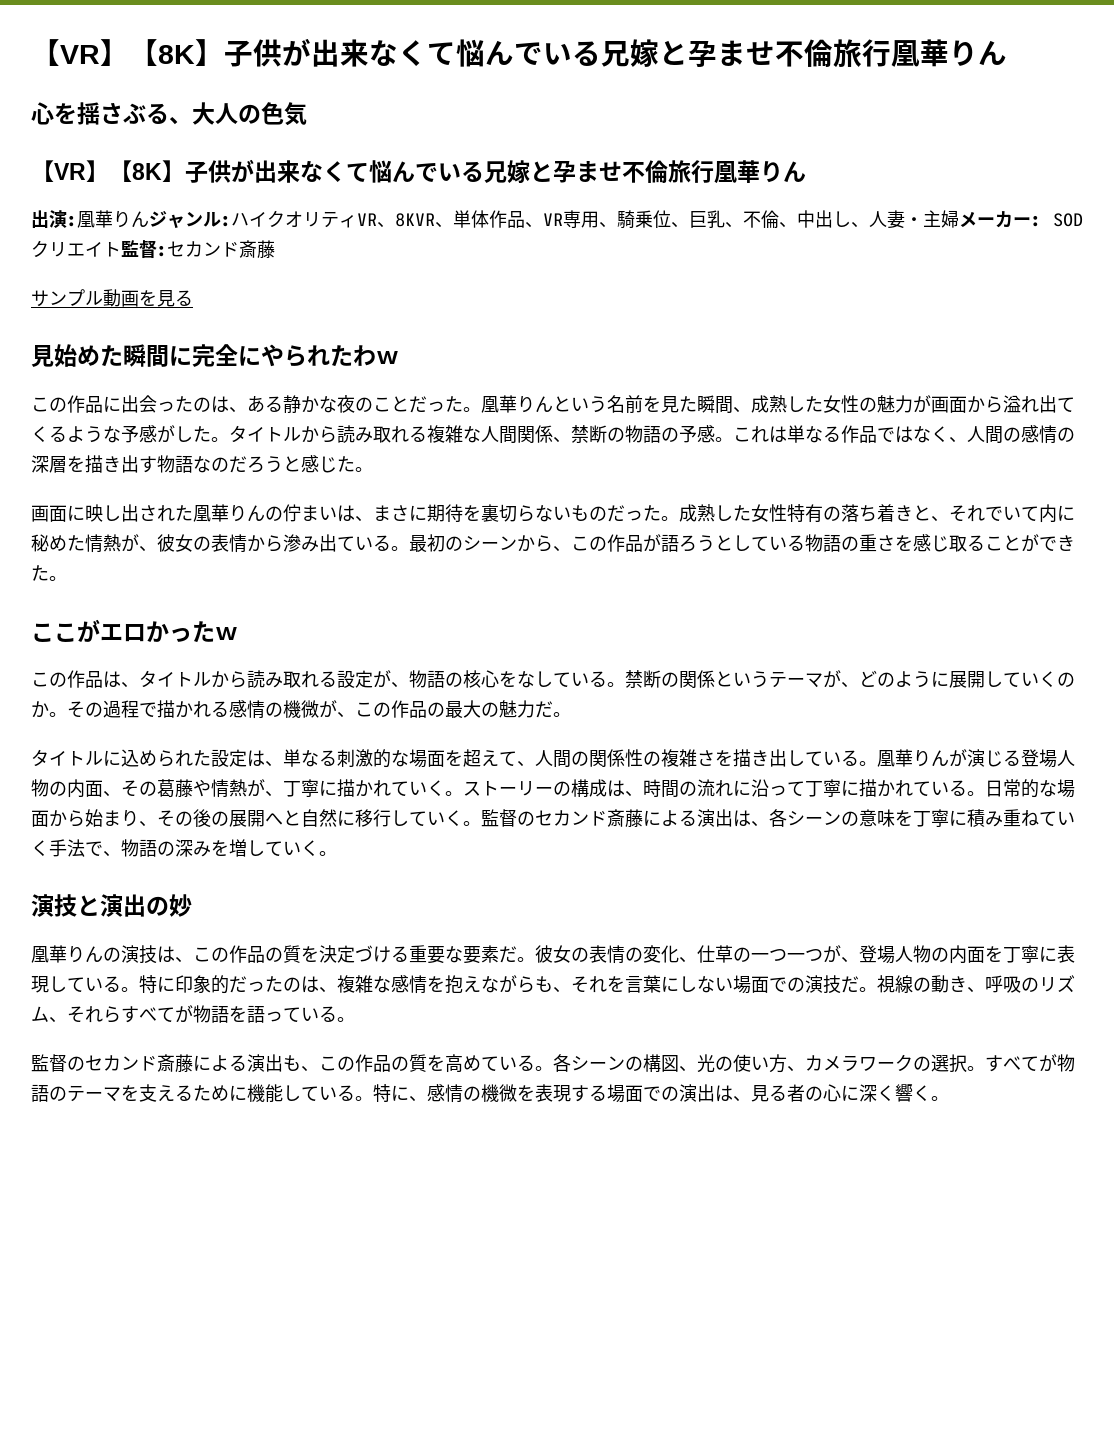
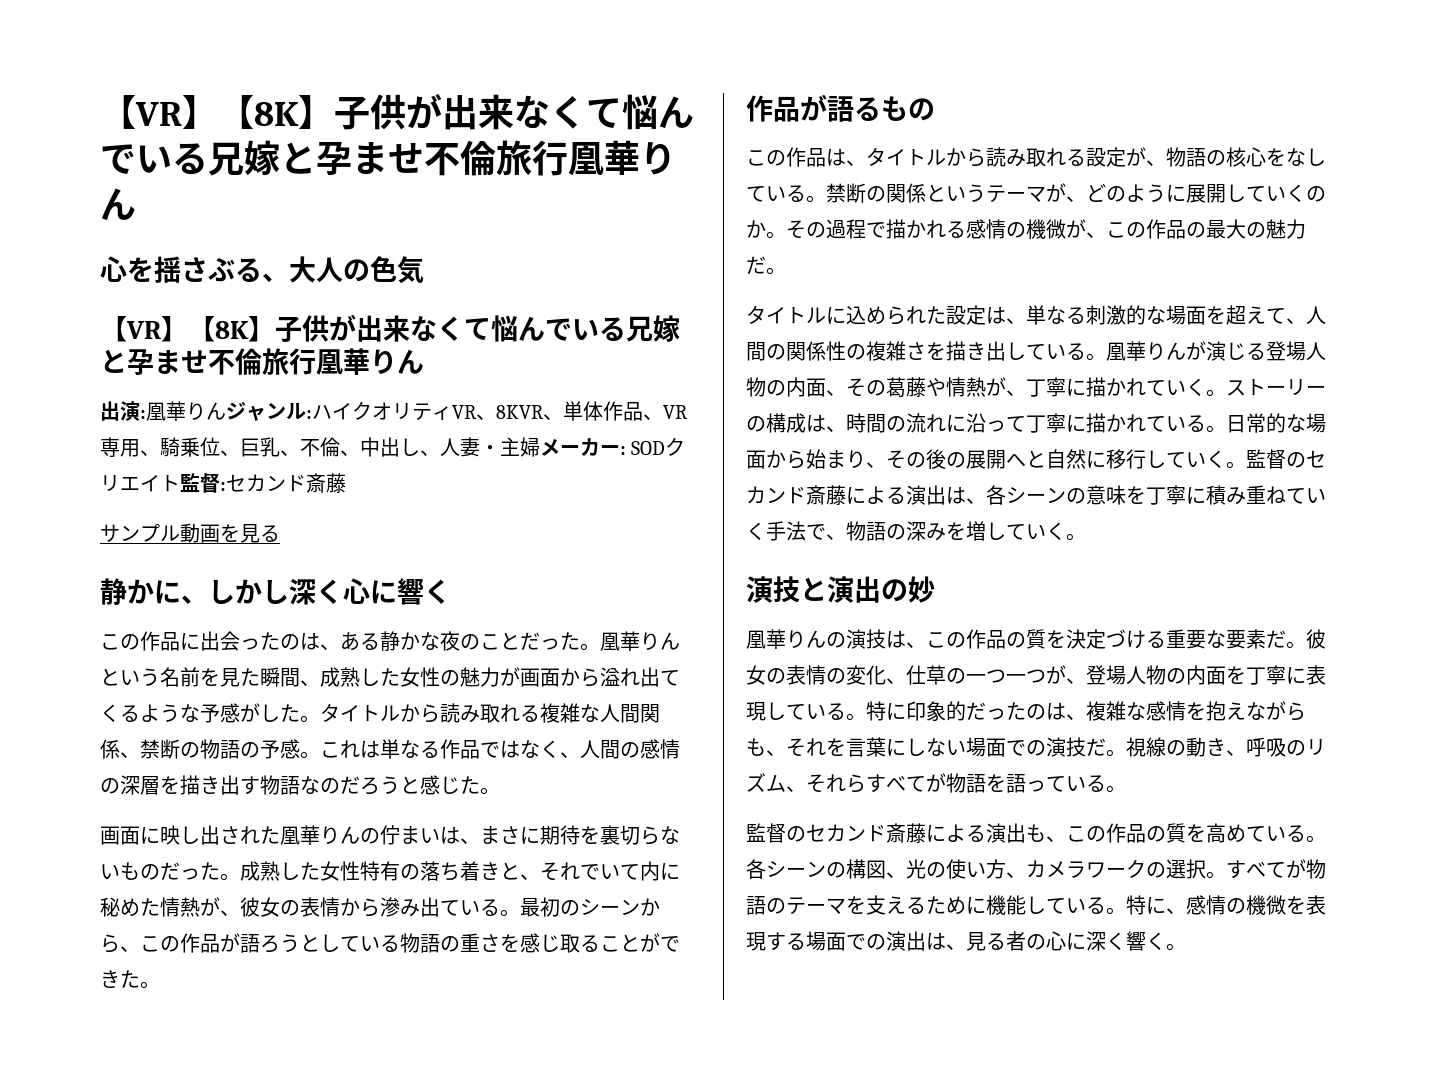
[31,344,399,367] 見始めた瞬間に完全にやられたわｗ -> [100,578,451,605] 静かに、しかし深く心に響く
[31,619,238,643] ここがエロかったｗ -> [746,94,935,122] 作品が語るもの

